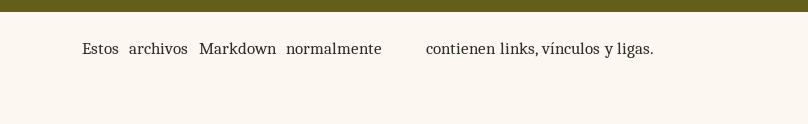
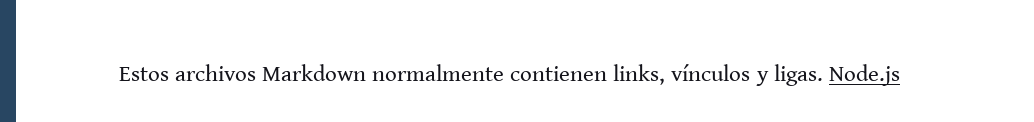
(655, 50) none -> [828,64,900,86] Node.js

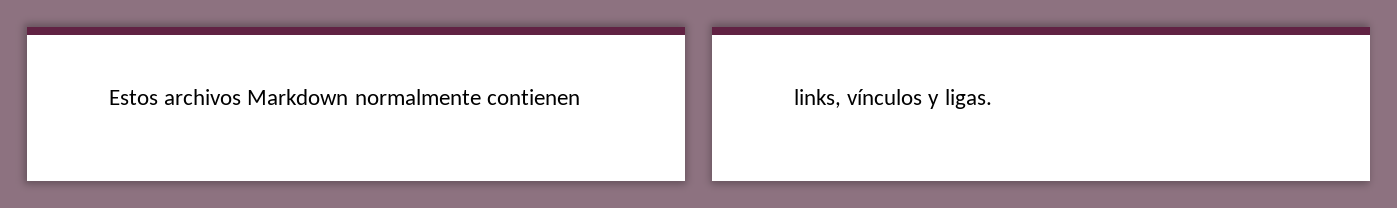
[828,64,900,86] Node.js -> (992, 99) none

